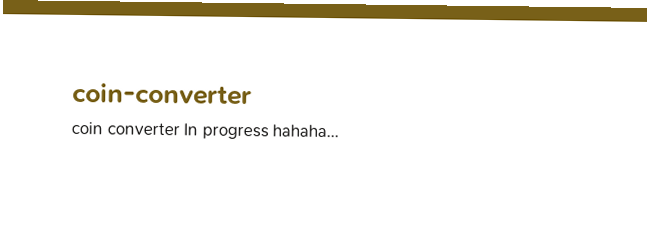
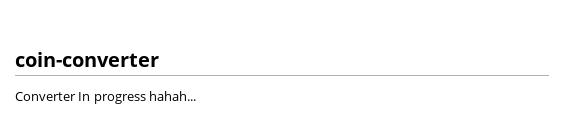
[71,121,180,136] coin converter -> [15,92,76,101] Converter
[272,124,340,138] hahaha... -> [149,91,197,101] hahah...

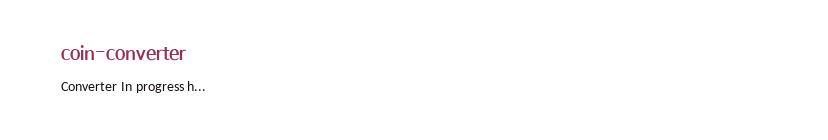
[149,91,197,101] hahah... -> [187,81,207,91] h...

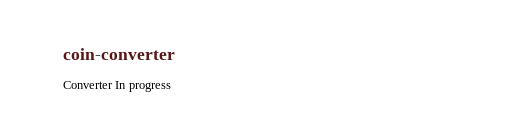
[187,81,207,91] h... -> (171, 87) none

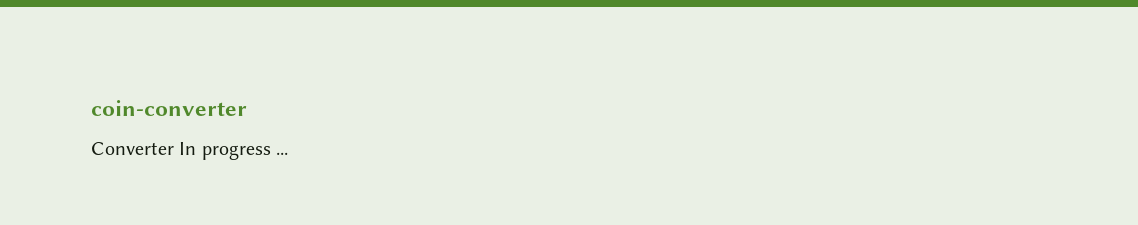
(171, 87) none -> [276,152,289,155] ...

